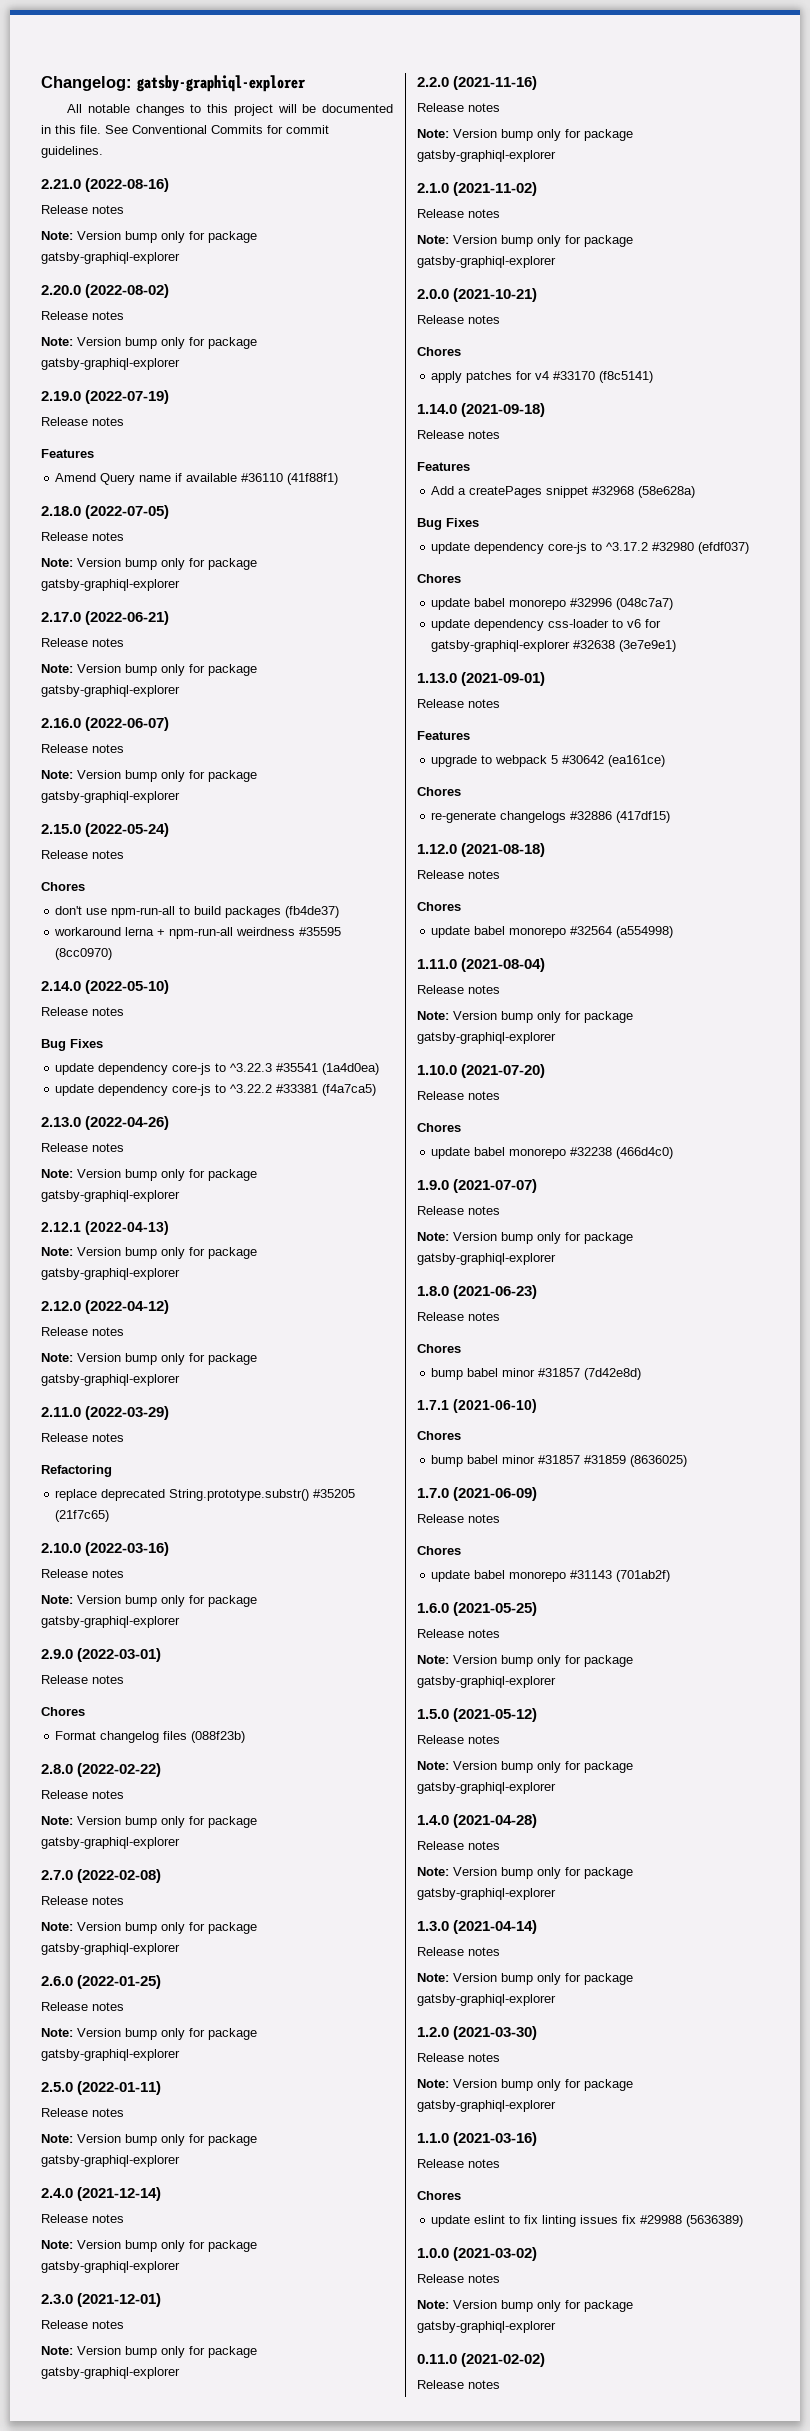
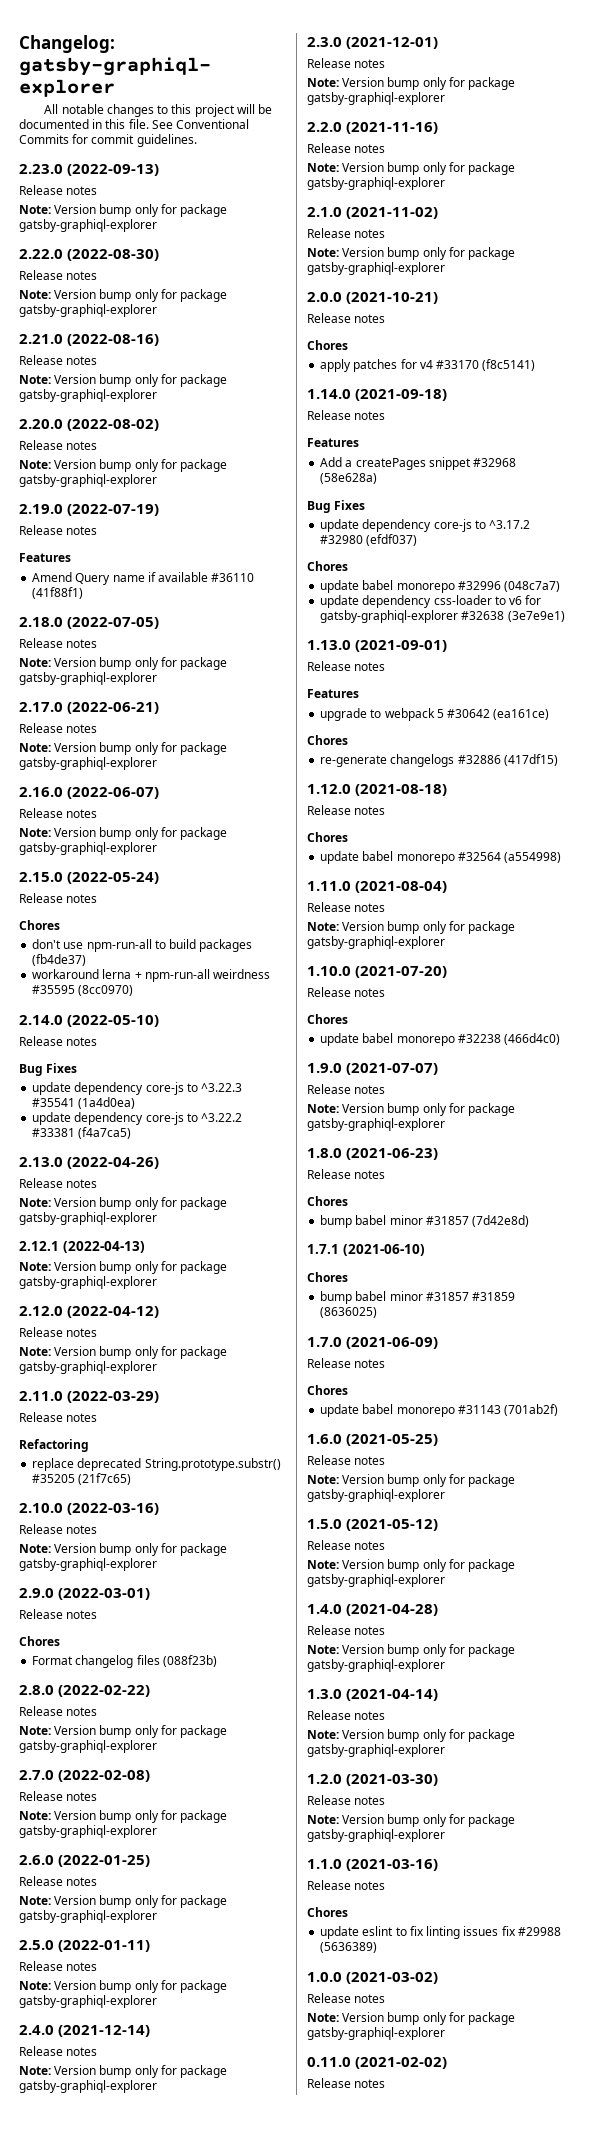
(103, 152) none -> [19,164,160,176] [19,185,98,195] [19,204,228,217] [19,219,157,232] [19,249,160,261] [19,270,98,280] [19,289,228,302] [19,304,157,317] // 2.23.0 (2022-09-13) // Release notes // Note: Version bump only for package gatsby-graphiql-explorer // 2.22.0 (2022-08-30) // Release notes // Note: Version bump only for package gatsby-graphiql-explorer

